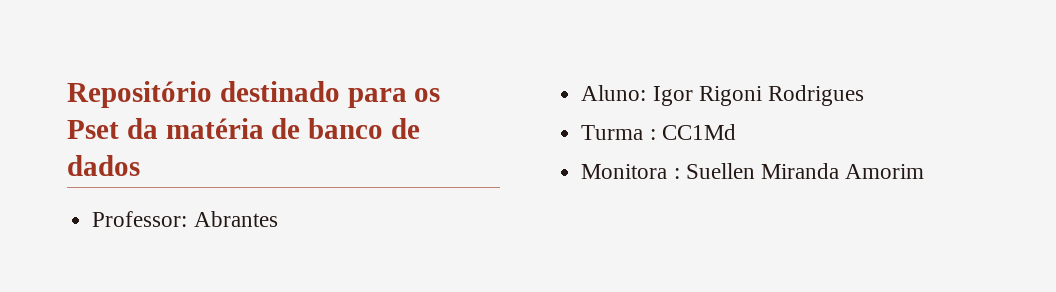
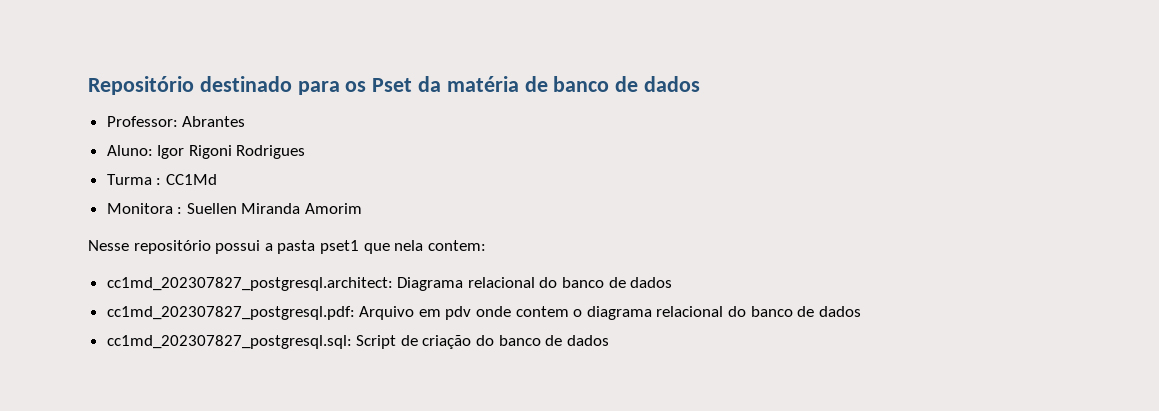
(925, 171) none -> [88,240,486,254] [106,277,673,291] [106,306,861,320] [106,335,609,349] // Nesse repositório possui a pasta pset1 que nela contem: // cc1md_202307827_postgresql.architect: Diagrama relacional do banco de dados // cc1md_202307827_postgresql.pdf: Arquivo em pdv onde contem o diagrama relacional do banco de dados // cc1md_202307827_postgresql.sql: Script de criação do banco de dados

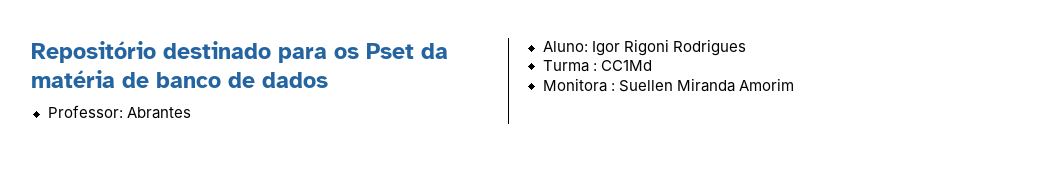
[88,240,486,254] [106,277,673,291] [106,306,861,320] [106,335,609,349] // Nesse repositório possui a pasta pset1 que nela contem: // cc1md_202307827_postgresql.architect: Diagrama relacional do banco de dados // cc1md_202307827_postgresql.pdf: Arquivo em pdv onde contem o diagrama relacional do banco de dados // cc1md_202307827_postgresql.sql: Script de criação do banco de dados -> (794, 84) none

